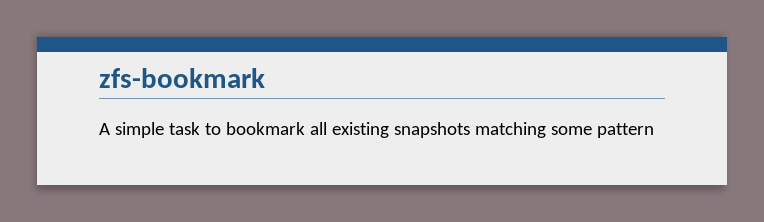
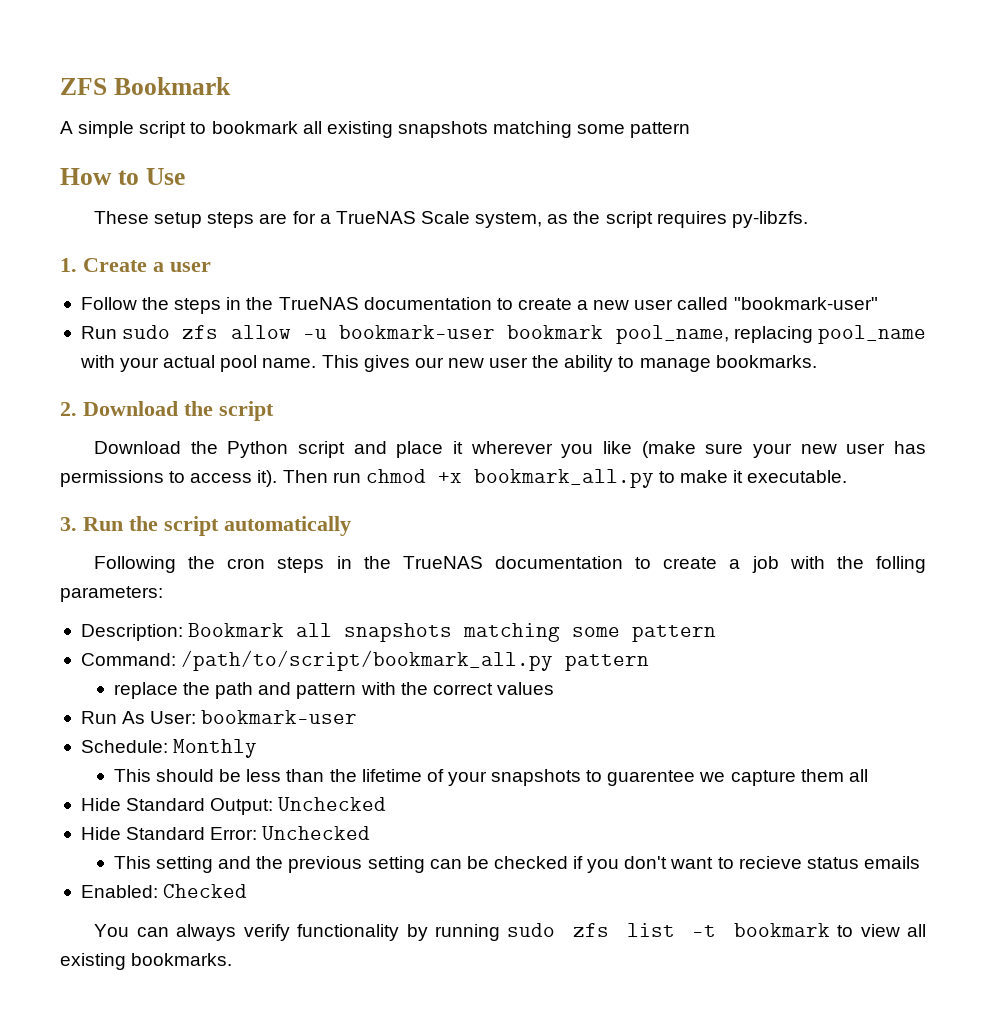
[99,68,265,88] zfs-bookmark -> [60,77,231,95] ZFS Bookmark
[168,122,200,135] task -> [139,121,187,138] script
(654, 130) none -> [60,168,185,185] [94,211,808,228] [60,258,211,272] [80,297,878,314] [80,325,926,344] [79,355,817,372] [60,401,274,421] [94,441,927,458] [60,469,848,488] [60,516,351,536] [94,556,926,573] [60,586,163,602] [80,623,717,642] [80,650,650,671] [113,682,554,699] [80,710,358,724] [80,739,258,758] [113,769,868,786] [80,797,387,815] [80,826,371,840] [113,856,921,873] [80,884,248,898] [94,923,926,941] [60,953,233,970] // How to Use // These setup steps are for a TrueNAS Scale system, as the script requires py-libzfs. // 1. Create a user // Follow the steps in the TrueNAS documentation to create a new user called "bookmark-user" // Run sudo zfs allow -u bookmark-user bookmark pool_name, replacing pool_name with your actual pool name. This gives our new user the ability to manage bookmarks. // 2. Download the script // Download the Python script and place it wherever you like (make sure your new user has permissions to access it). Then run chmod +x bookmark_all.py to make it executable. // 3. Run the script automatically // Following the cron steps in the TrueNAS documentation to create a job with the folling parameters: // Description: Bookmark all snapshots matching some pattern // Command: /path/to/script/bookmark_all.py pattern // replace the path and pattern with the correct values // Run As User: bookmark-user // Schedule: Monthly // This should be less than the lifetime of your snapshots to guarentee we capture them all // Hide Standard Output: Unchecked // Hide Standard Error: Unchecked // This setting and the previous setting can be checked if you don't want to recieve status emails // Enabled: Checked // You can always verify functionality by running sudo zfs list -t bookmark to view all existing bookmarks.

